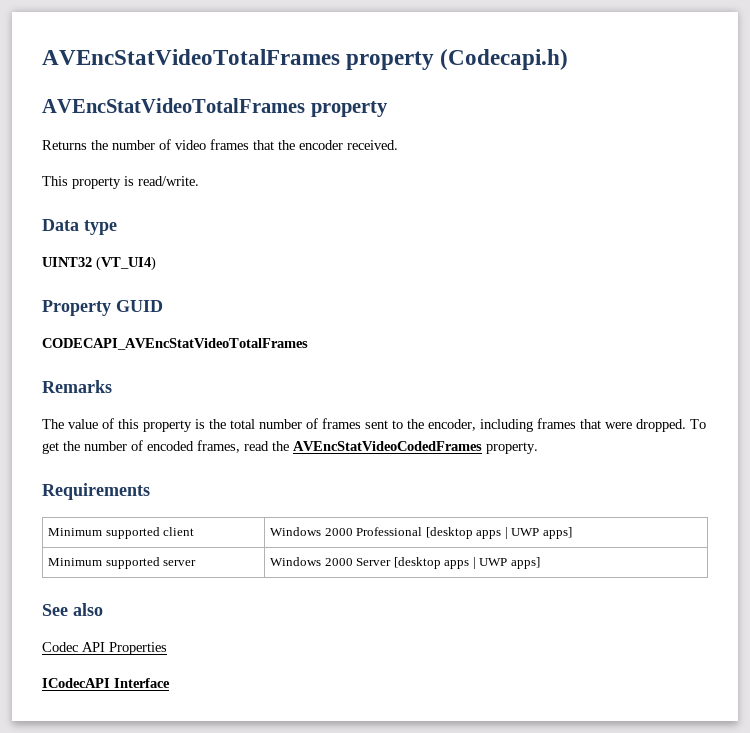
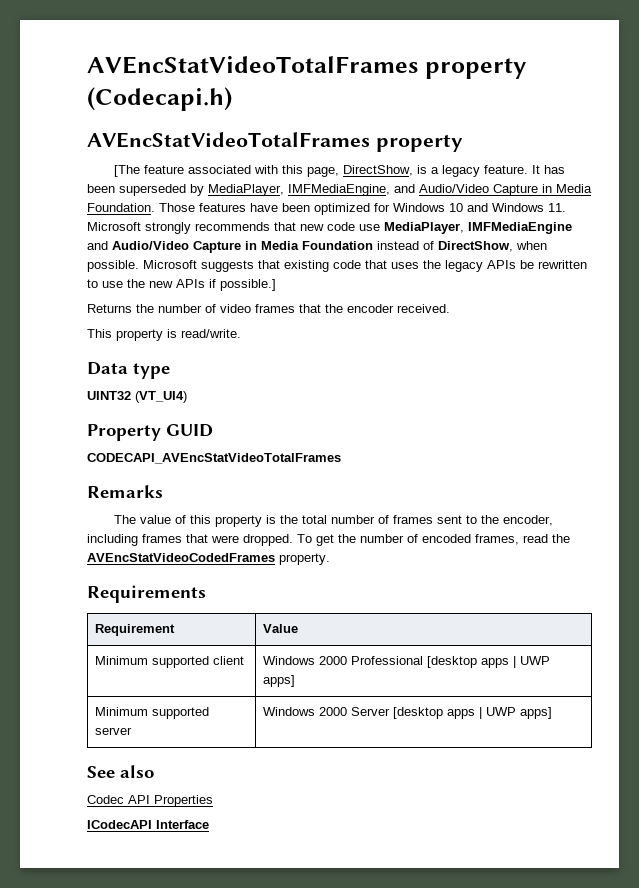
(388, 109) none -> [113,165,565,177] [87,184,592,196] [87,203,566,215] [87,222,572,234] [87,241,547,253] [87,260,587,272] [87,279,276,291] // [The feature associated with this page, DirectShow, is a legacy feature. It has been superseded by MediaPlayer, IMFMediaEngine, and Audio/Video Capture in Media Foundation. Those features have been optimized for Windows 10 and Windows 11. Microsoft strongly recommends that new code use MediaPlayer, IMFMediaEngine and Audio/Video Capture in Media Foundation instead of DirectShow, when possible. Microsoft suggests that existing code that uses the legacy APIs be rewritten to use the new APIs if possible.]
(150, 491) none -> [94,624,175,636] [262,624,298,633] // Requirement | Value

